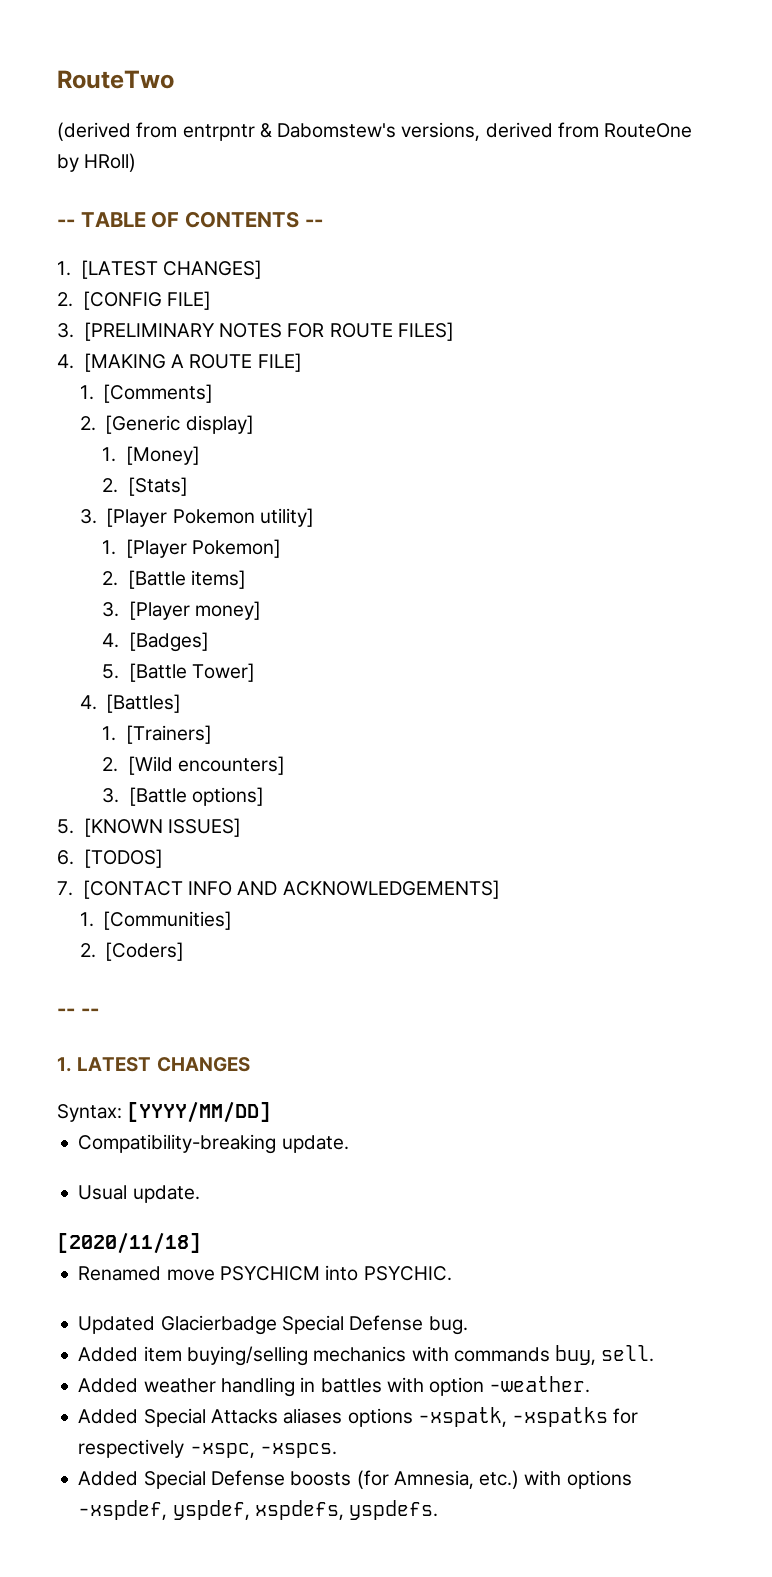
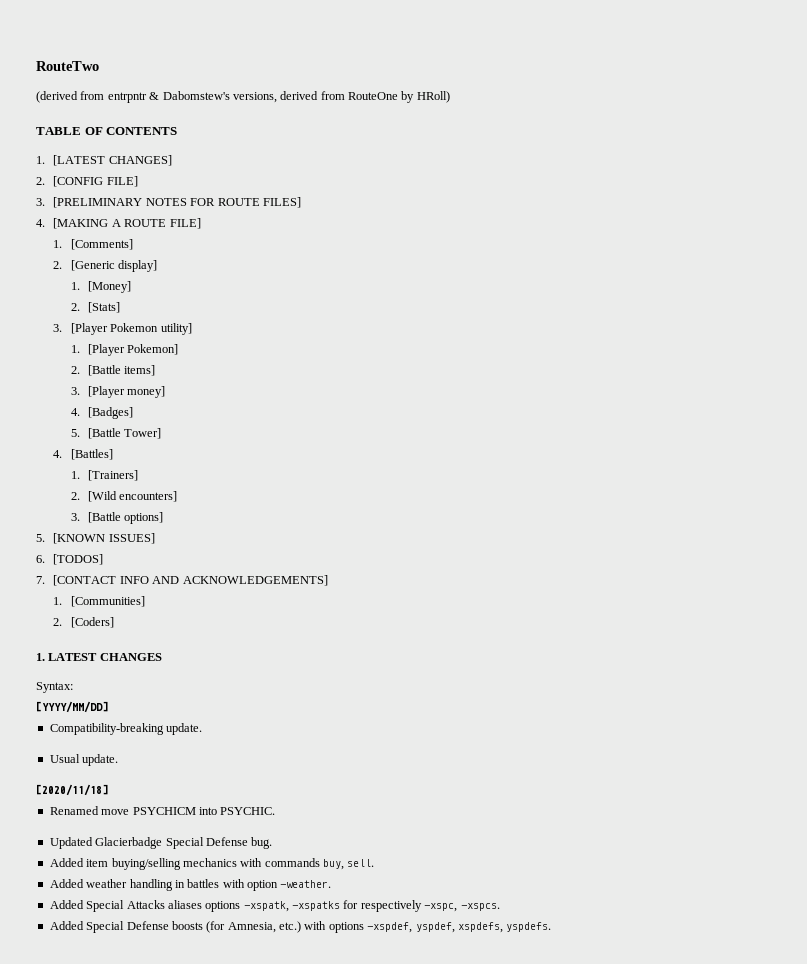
[57,219,75,227] -- -> (450, 97) none
[304,219,323,227] -- -> (178, 131) none
[57,1008,99,1016] // -- -- -> (114, 622) none
(122, 1113) none -> (73, 687) //

